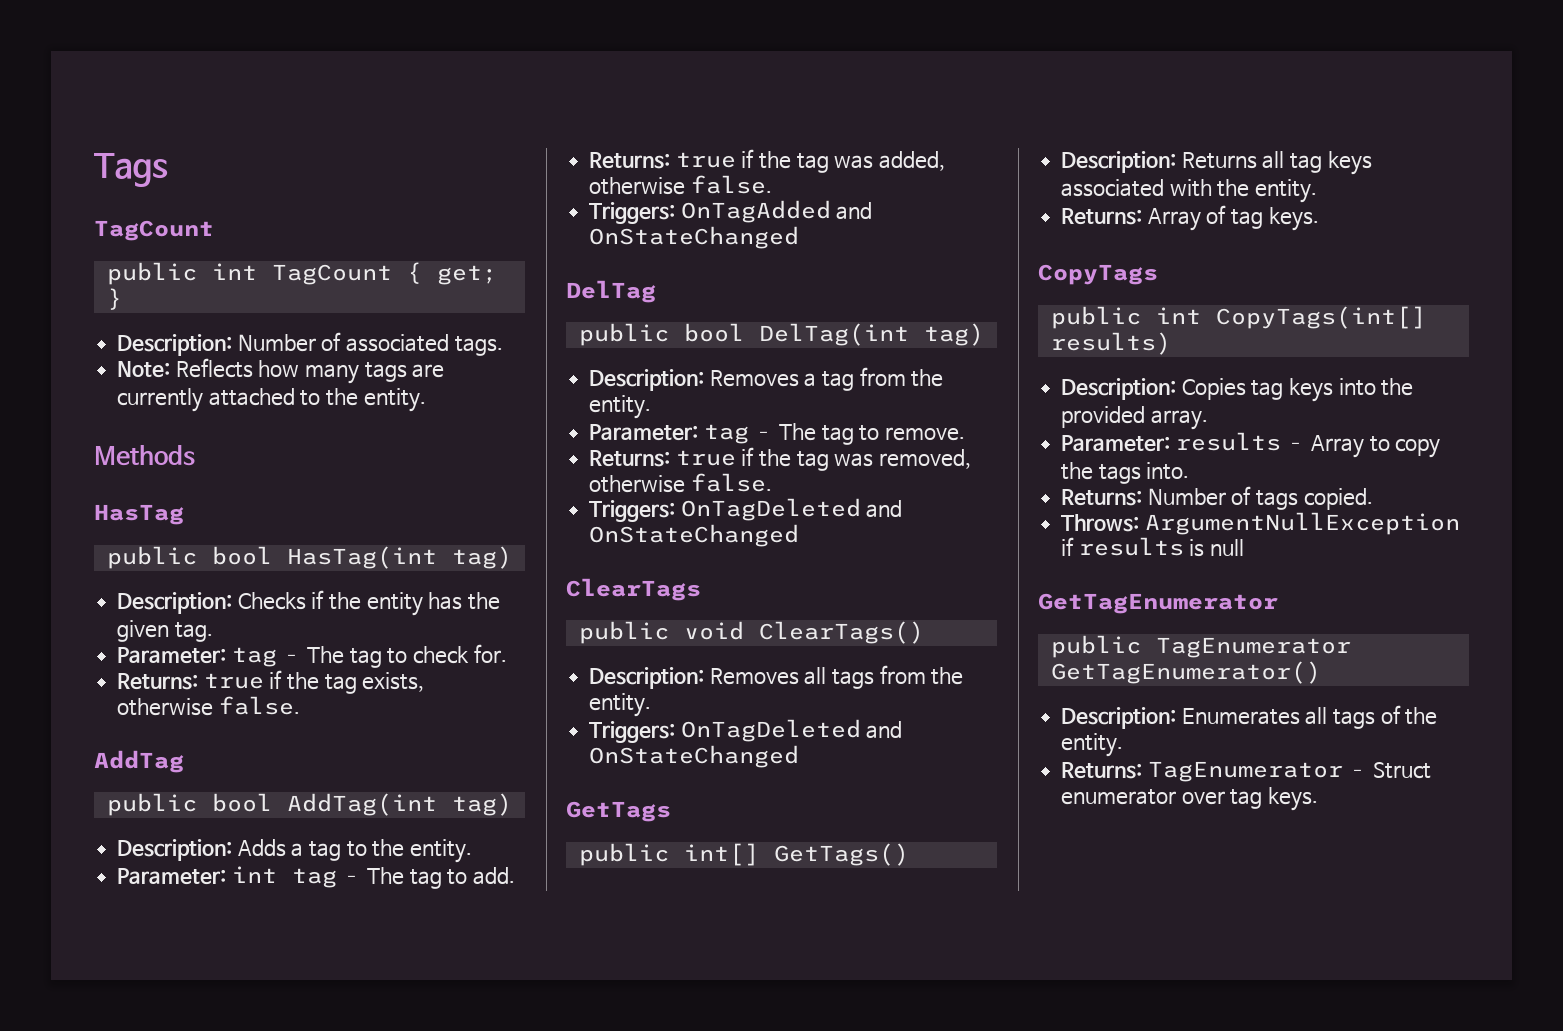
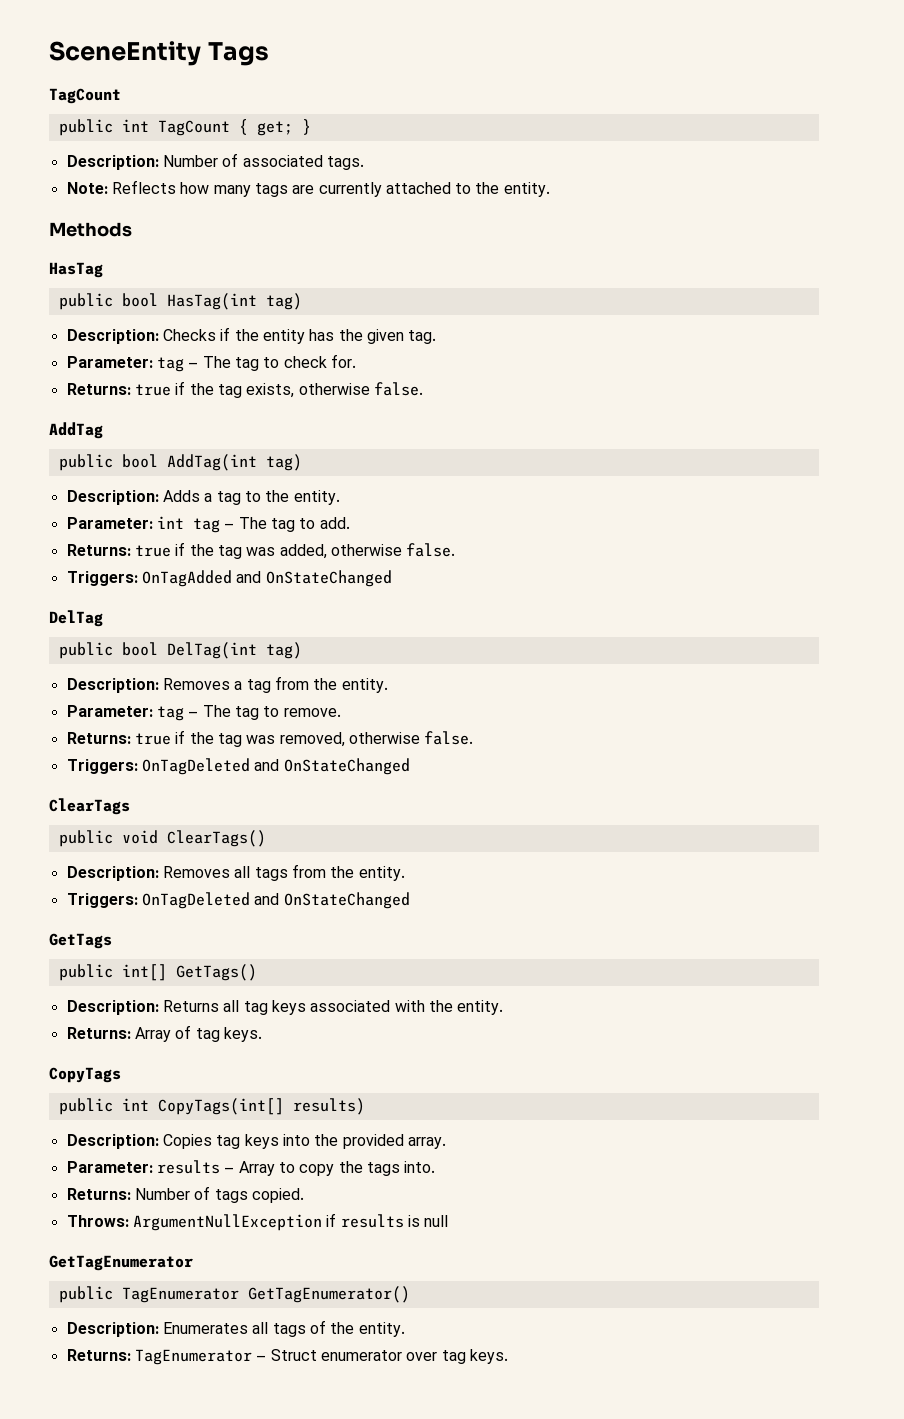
(94, 170) none -> [49,41,201,66] SceneEntity

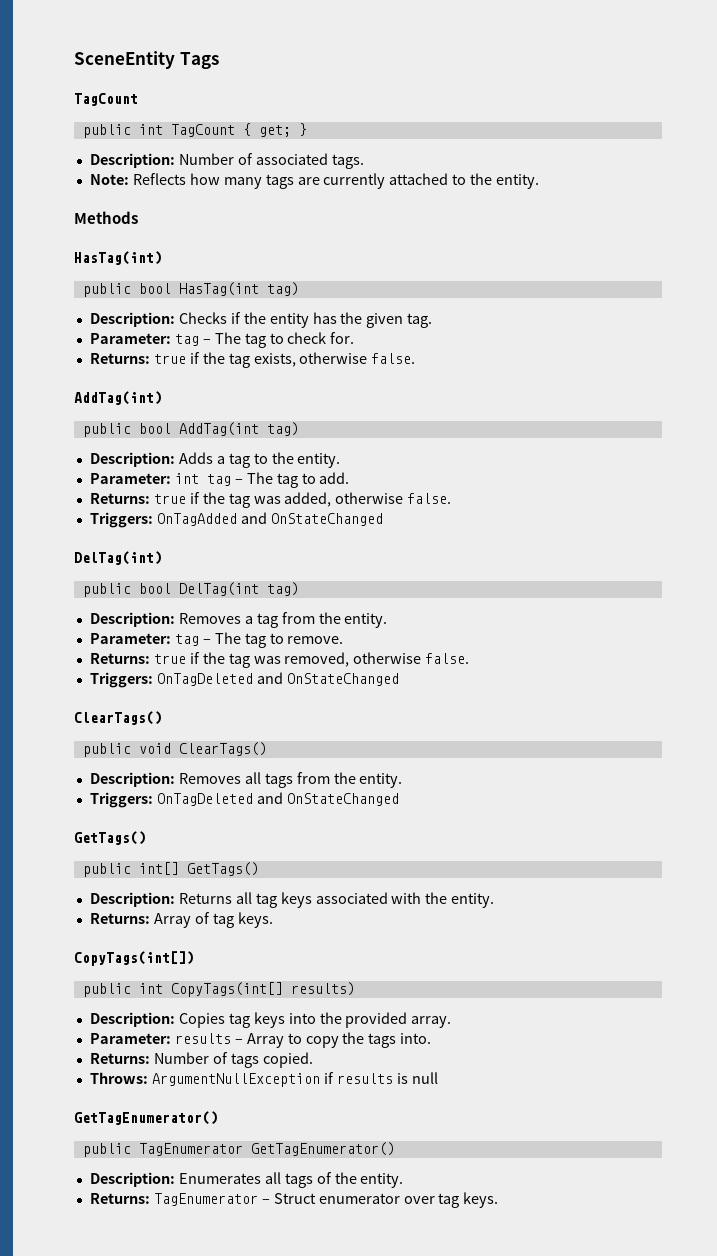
[49,262,103,278] HasTag -> [74,251,162,265] HasTag(int)
[49,422,103,439] AddTag -> [74,391,162,405] AddTag(int)
[49,610,103,627] DelTag -> [74,551,162,565] DelTag(int)
[49,798,130,815] ClearTags -> [74,711,162,725] ClearTags()
[49,933,112,949] GetTags -> [74,831,146,845] GetTags()
[49,1067,121,1083] CopyTags -> [74,951,194,966] CopyTags(int[])
[49,1255,193,1271] GetTagEnumerator -> [74,1111,218,1125] GetTagEnumerator()

